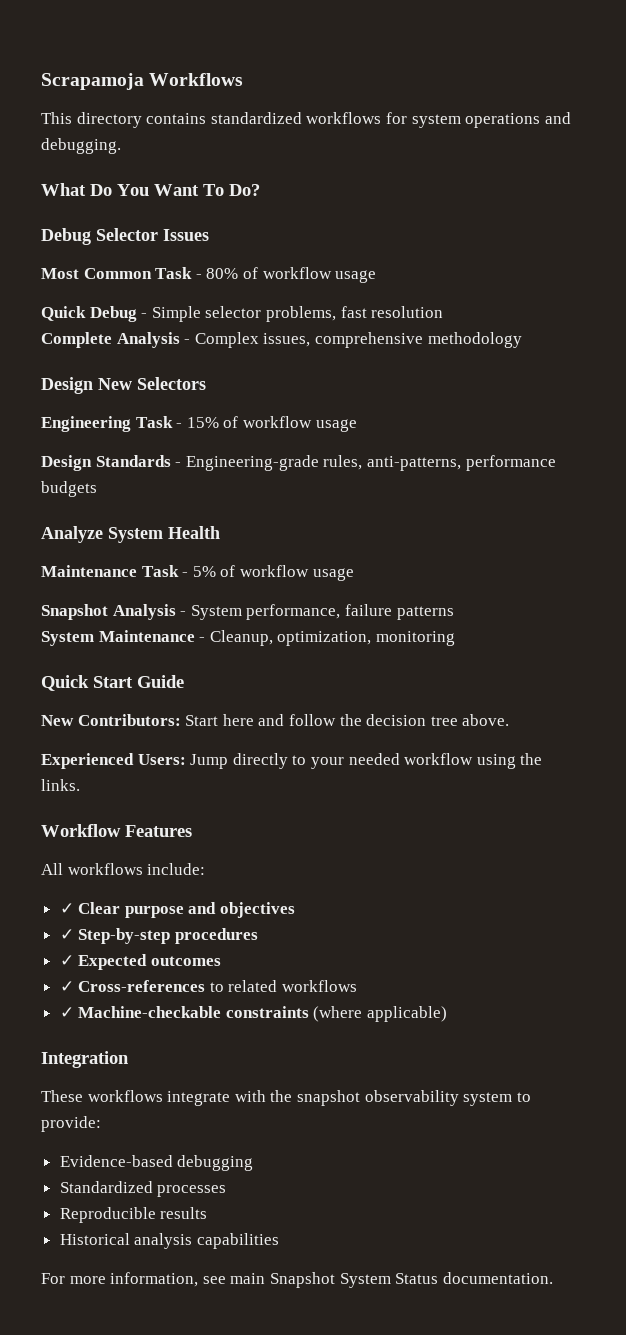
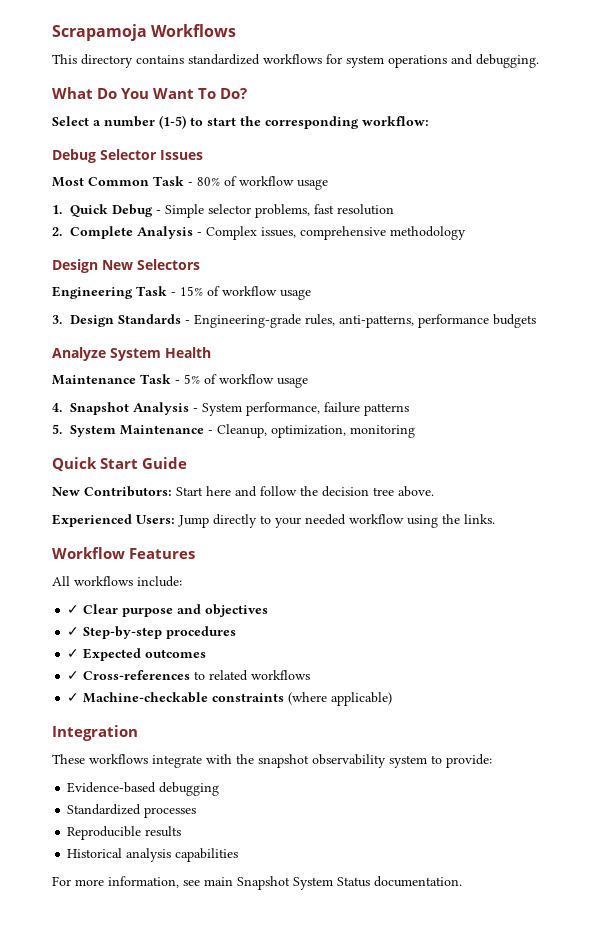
(260, 190) none -> [52,115,429,129] // Select a number (1-5) to start the corresponding workflow:
(377, 276) none -> [52,205,62,214] 1.
(444, 312) none -> [52,227,62,236] 2.
(357, 425) none -> [52,315,62,324] 3.
(354, 574) none -> [52,403,62,412] 4.
(454, 613) none -> [52,424,62,434] 5.

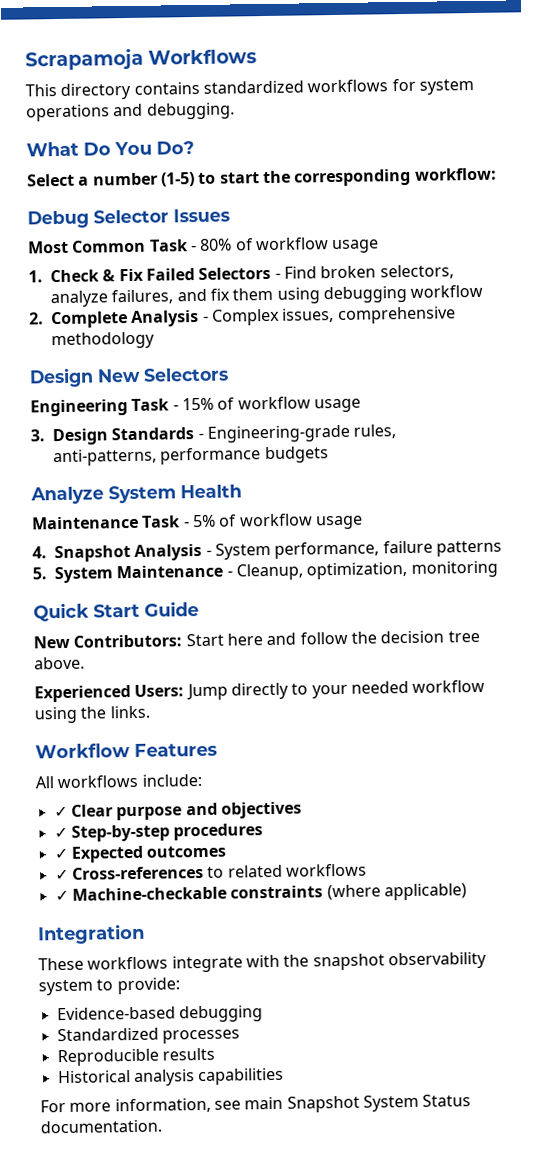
[153,88,217,99] Want To -> (152, 148) none
[70,204,395,218] Quick Debug - Simple selector problems, fast resolution -> [50,264,454,283] [50,284,484,308] Check & Fix Failed Selectors - Find broken selectors, analyze failures, and fix them using debugging workflow

